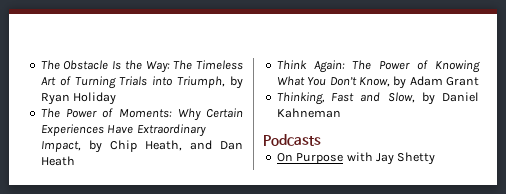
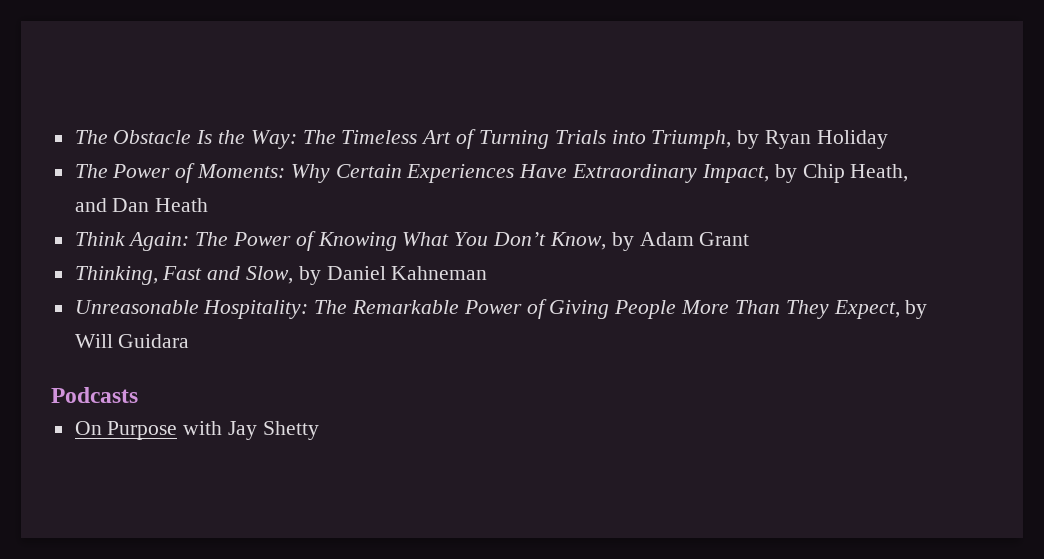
(341, 113) none -> [74,299,928,319] [74,334,190,348] // Unreasonable Hospitality: The Remarkable Power of Giving People More Than They Expect, by Will Guidara

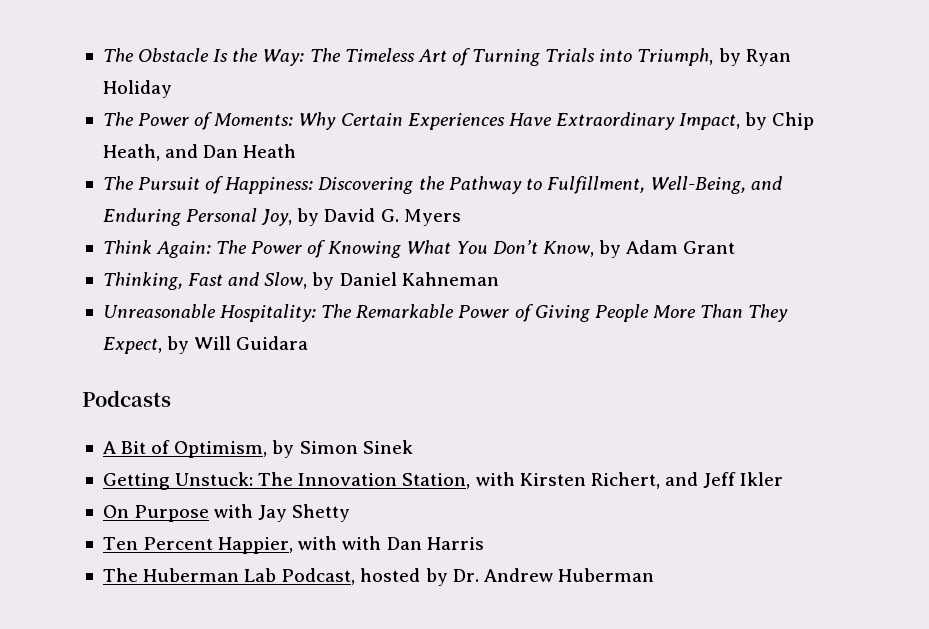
(209, 205) none -> [102,176,783,194] [102,208,461,226] // The Pursuit of Happiness: Discovering the Pathway to Fulfillment, Well-Being, and Enduring Personal Joy, by David G. Myers
(138, 395) none -> [102,440,413,458] [102,472,784,490] // A Bit of Optimism, by Simon Sinek // Getting Unstuck: The Innovation Station, with Kirsten Richert, and Jeff Ikler
(319, 430) none -> [102,536,484,554] [102,568,654,586] // Ten Percent Happier, with with Dan Harris // The Huberman Lab Podcast, hosted by Dr. Andrew Huberman

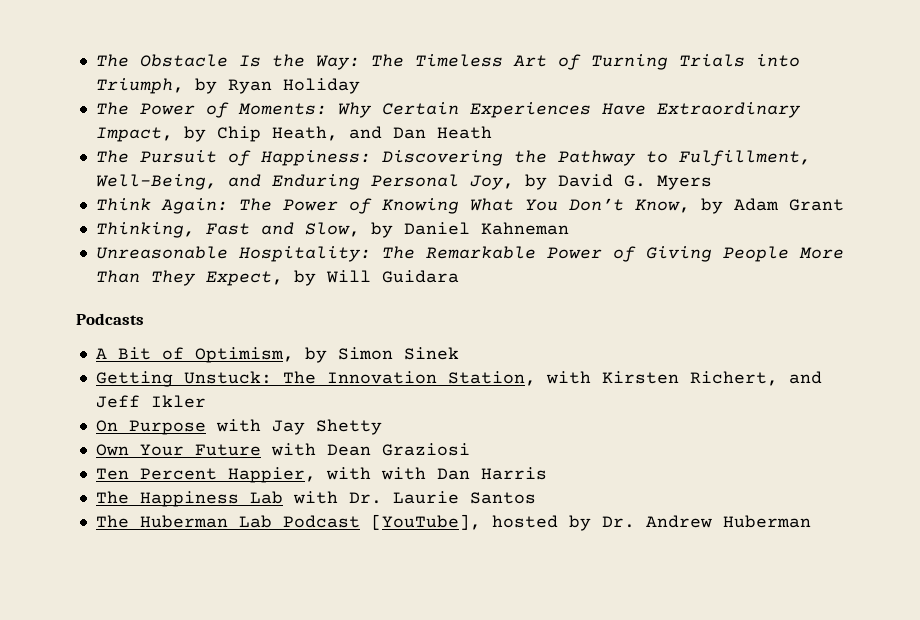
(351, 513) none -> [95,443,470,456] // Own Your Future with Dean Graziosi
(484, 543) none -> [95,491,536,507] // The Happiness Lab with Dr. Laurie Santos
[281,568,356,585] Podcast, -> [282,514,481,530] Podcast [YouTube],

